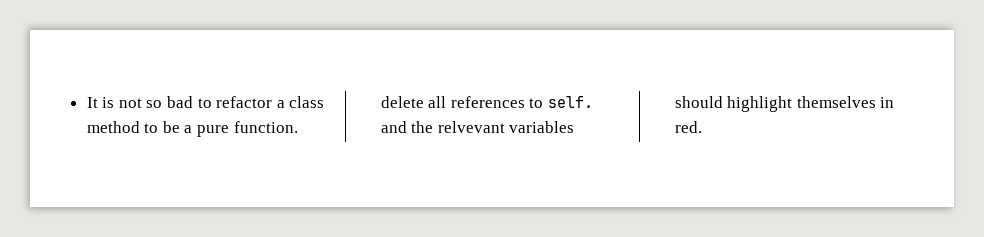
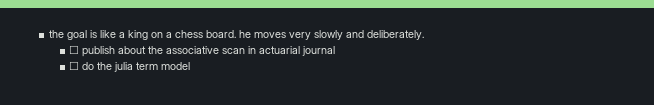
[86,96,325,108] [86,121,298,137] [380,96,594,108] [380,121,575,133] [674,96,895,112] [674,121,702,133] It is not so bad to refactor a class method to be a pure function. delete all references to self. and the relvevant variables should highlight themselves in red. -> [49,30,425,40] [69,45,336,57] [69,61,191,72] the goal is like a king on a chess board. he moves very slowly and deliberately. // ☐ publish about the associative scan in actuarial journal // ☐ do the julia term model

